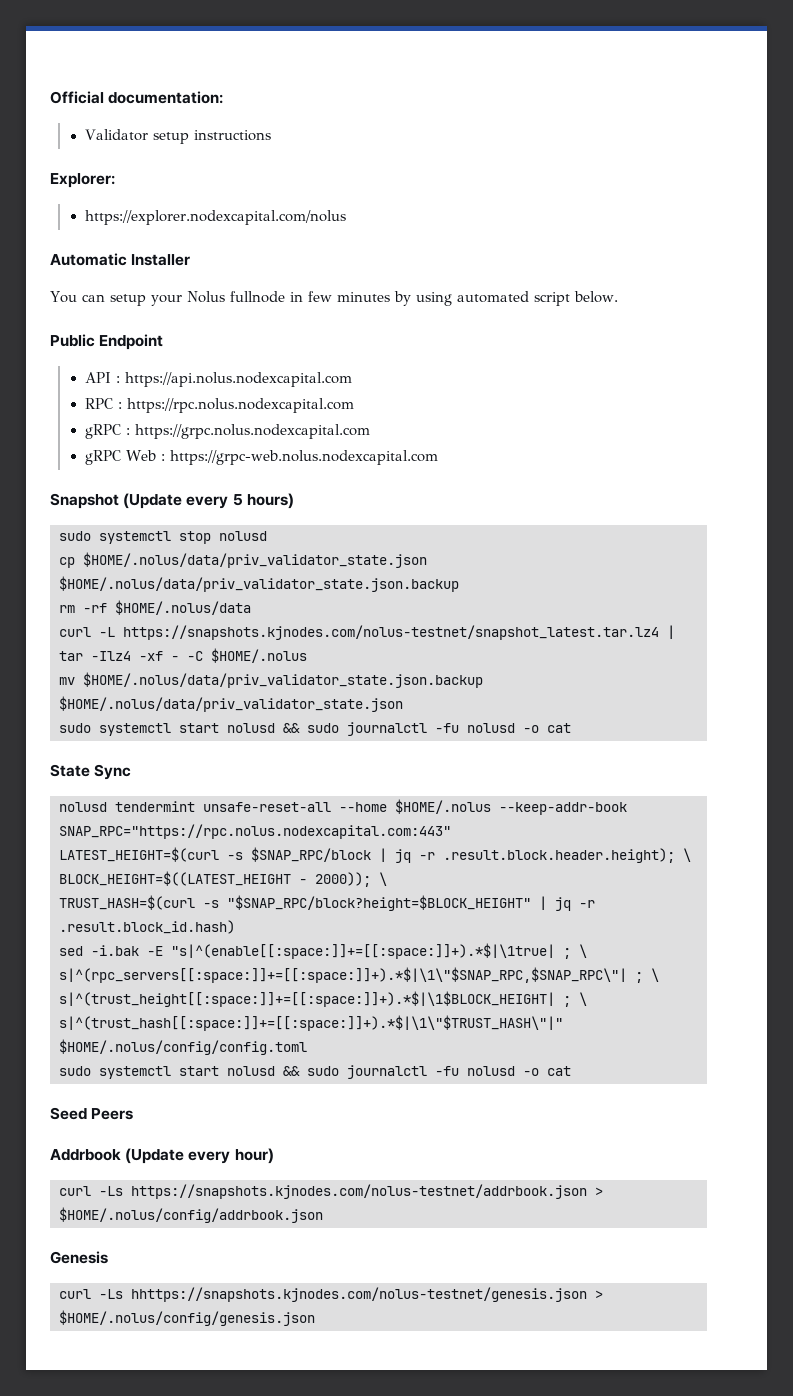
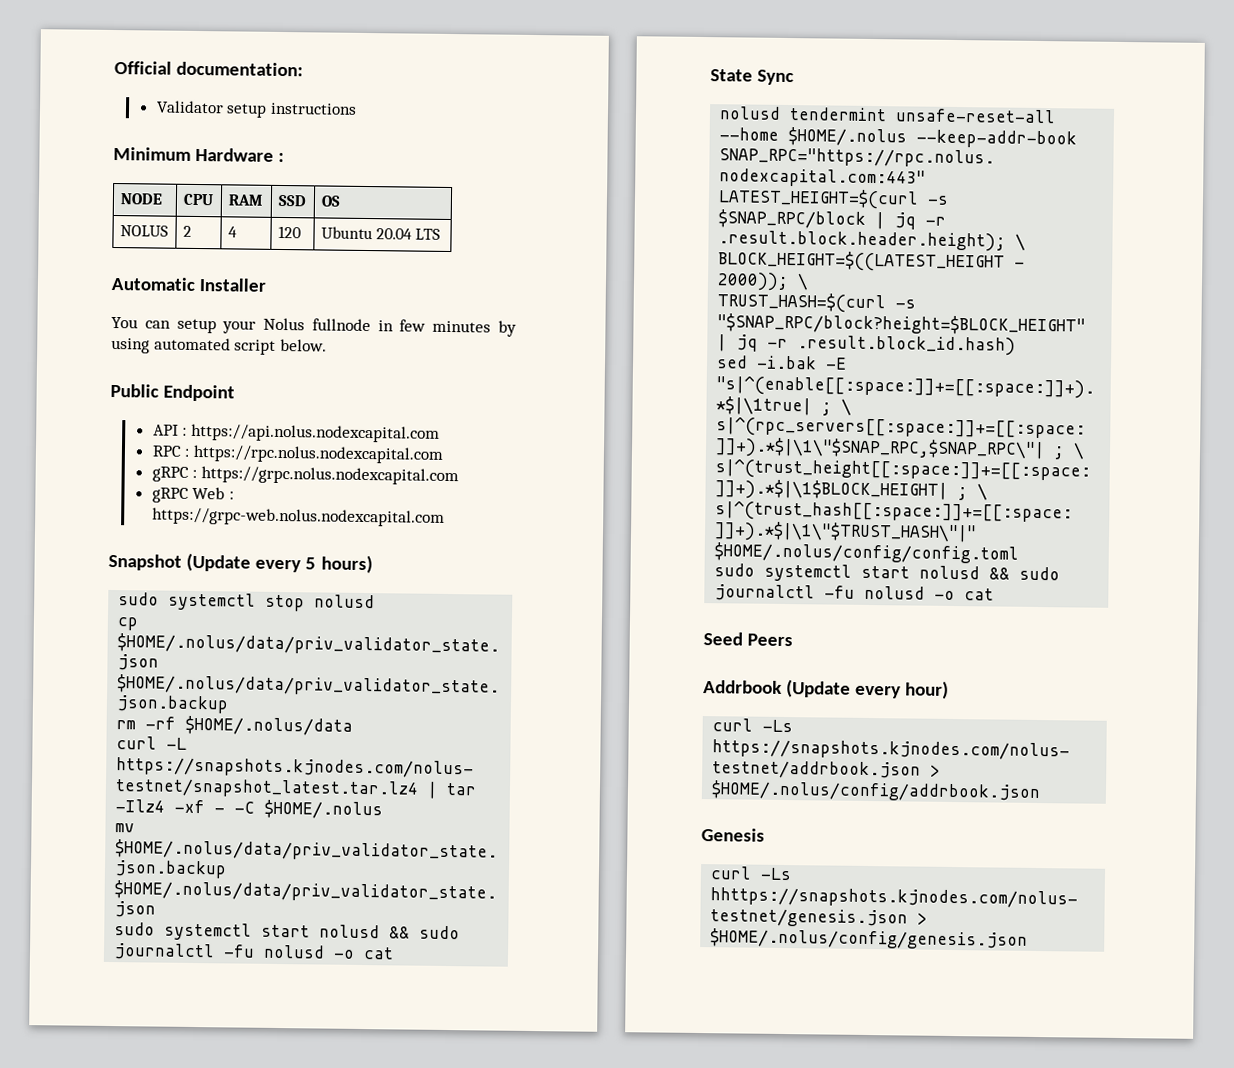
[50,173,115,188] [84,210,346,225] Explorer: // https://explorer.nodexcapital.com/nolus -> [113,146,285,163] [119,193,163,205] [182,193,214,206] [227,194,264,206] [277,194,306,207] [320,195,340,207] [119,225,168,237] [182,225,192,237] [227,226,237,238] [277,225,301,239] [320,226,440,240] Minimum Hardware : // NODE | CPU | RAM | SSD | OS // NOLUS | 2 | 4 | 120 | Ubuntu 20.04 LTS

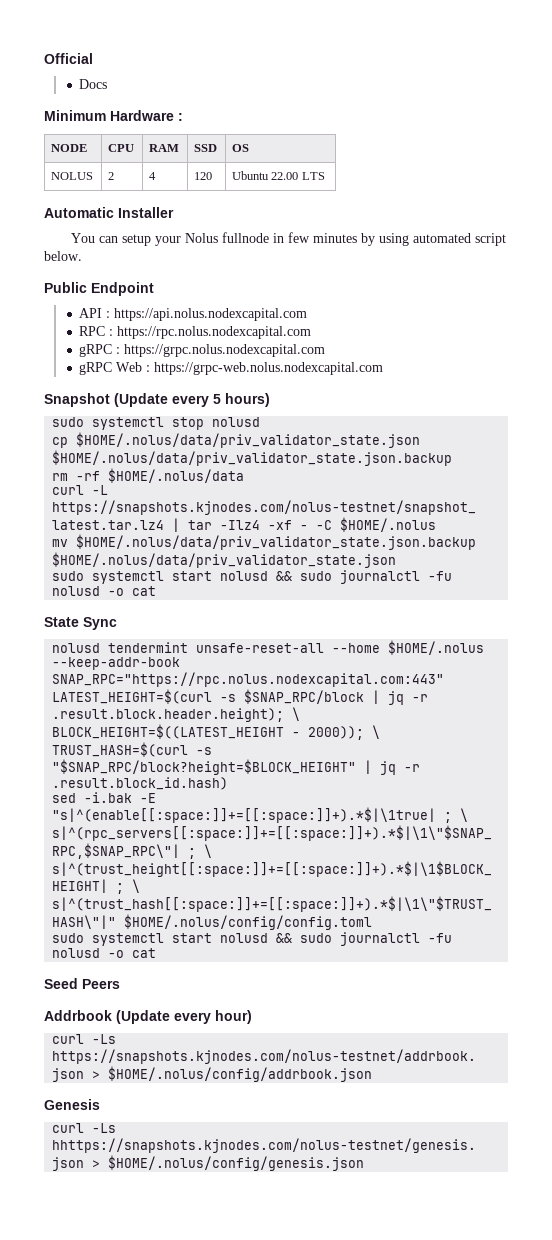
[176,61,304,77] [155,100,357,118] documentation: // Validator setup instructions -> [79,79,108,89] // Docs
[375,228,412,240] 20.04 -> [271,172,299,180] 22.00

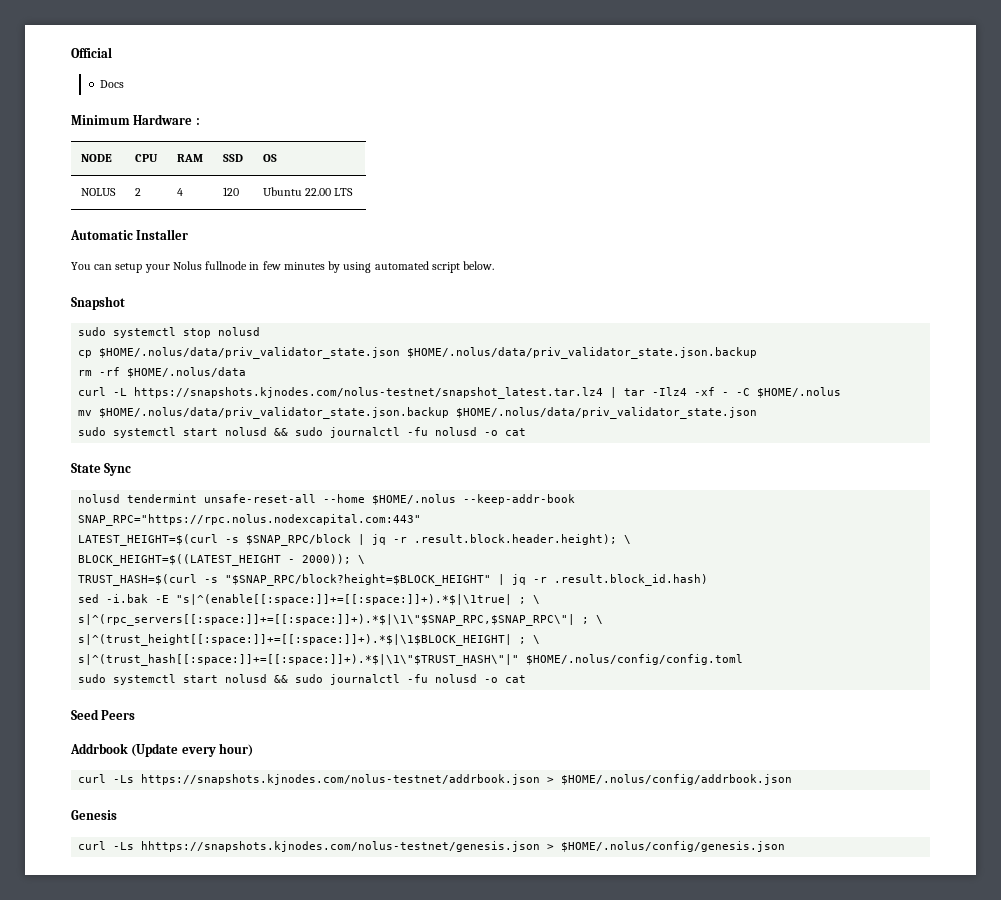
[44,282,154,296] [79,308,308,321] [79,326,312,339] [79,344,326,357] [79,362,384,375] [44,393,270,407] Public Endpoint // API : https://api.nolus.nodexcapital.com // RPC : https://rpc.nolus.nodexcapital.com // gRPC : https://grpc.nolus.nodexcapital.com // gRPC Web : https://grpc-web.nolus.nodexcapital.com // Snapshot (Update every 5 hours) -> [71,296,125,310] Snapshot

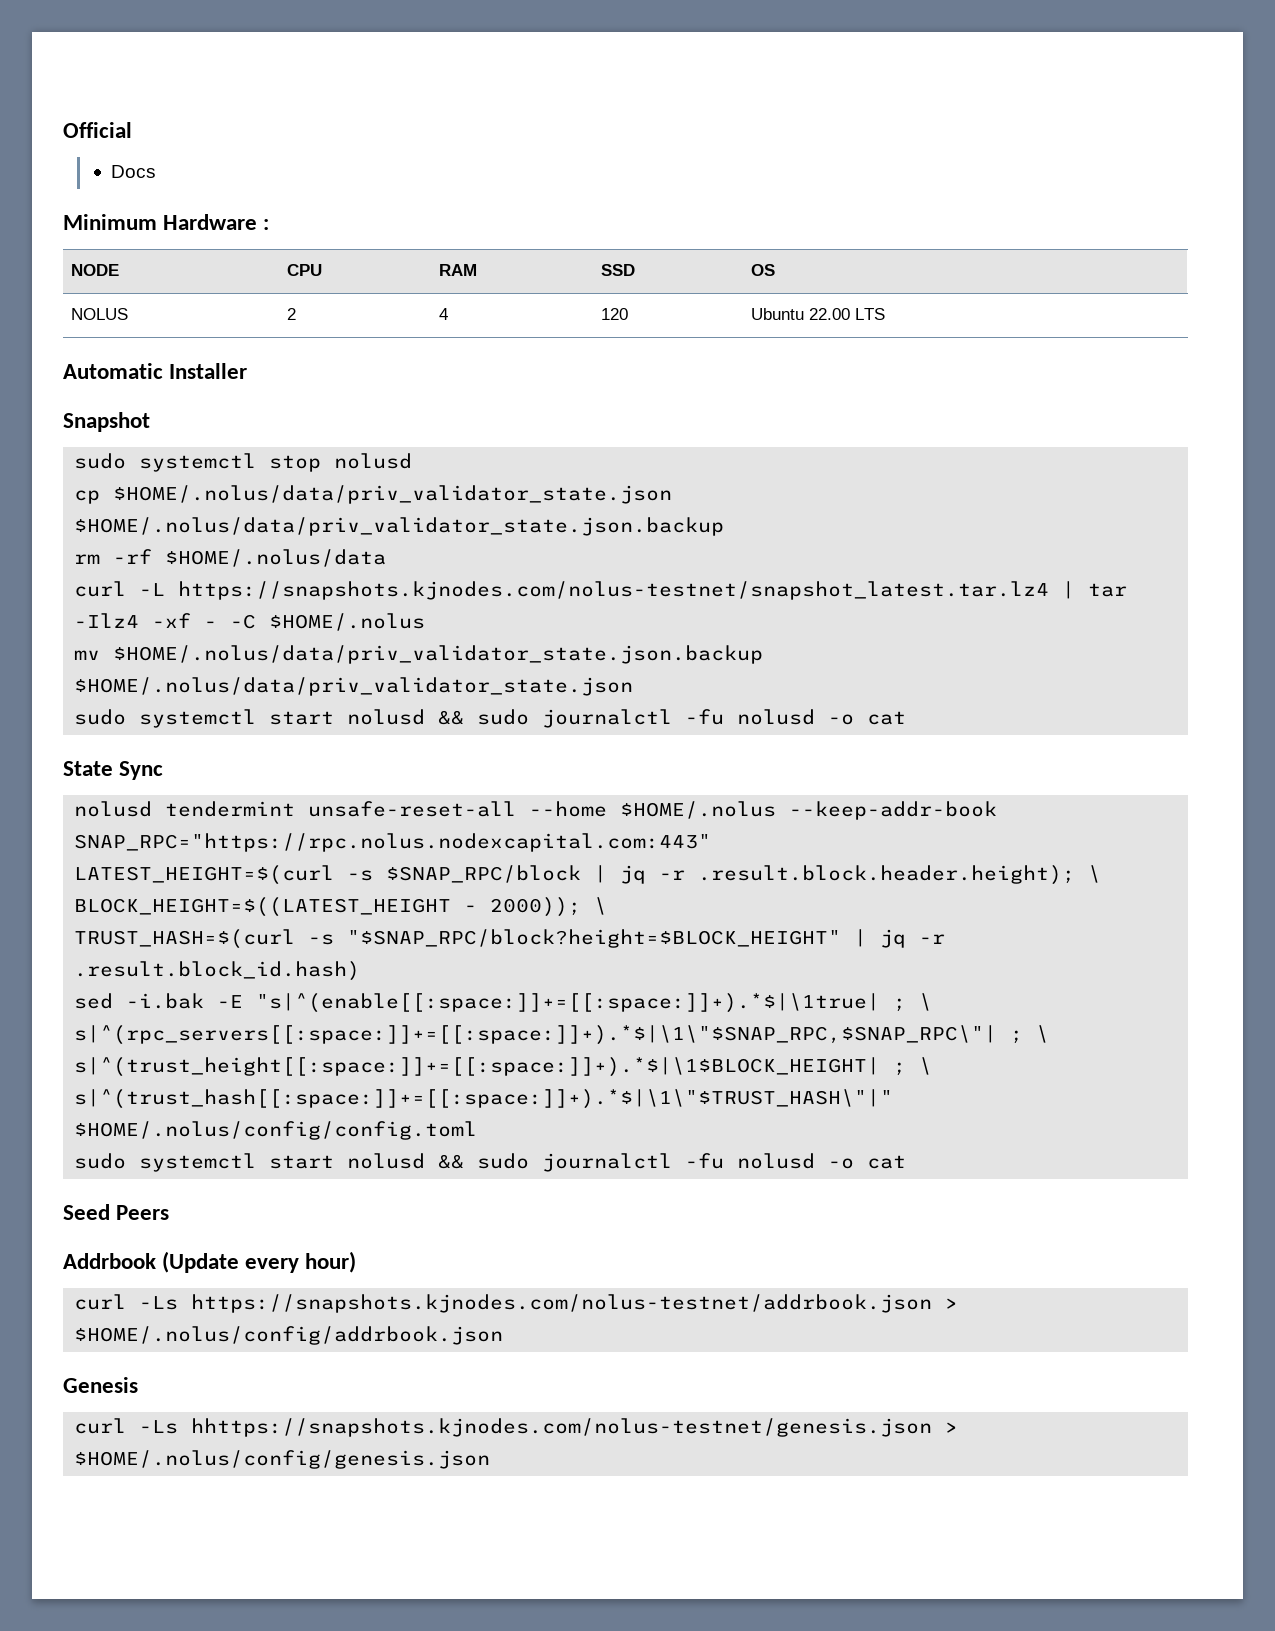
[71,261,495,273] // You can setup your Nolus fullnode in few minutes by using automated script below. -> (248, 371) none

